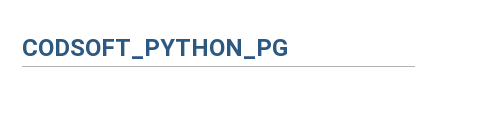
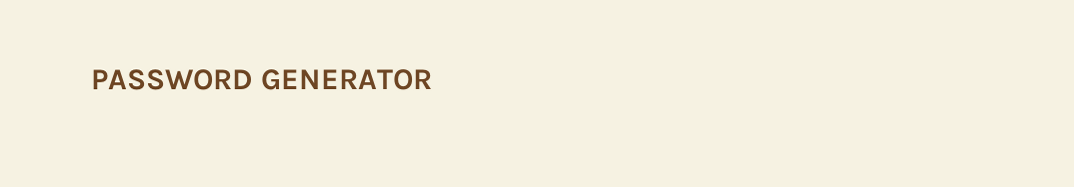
[22,39,288,59] CODSOFT_PYTHON_PG -> [90,69,433,91] PASSWORD GENERATOR

